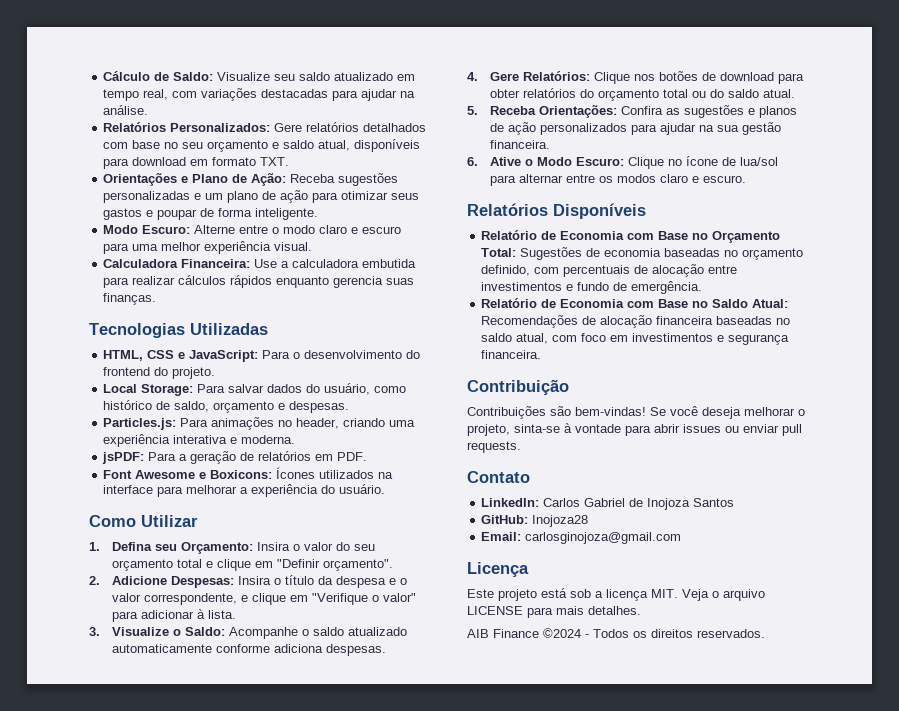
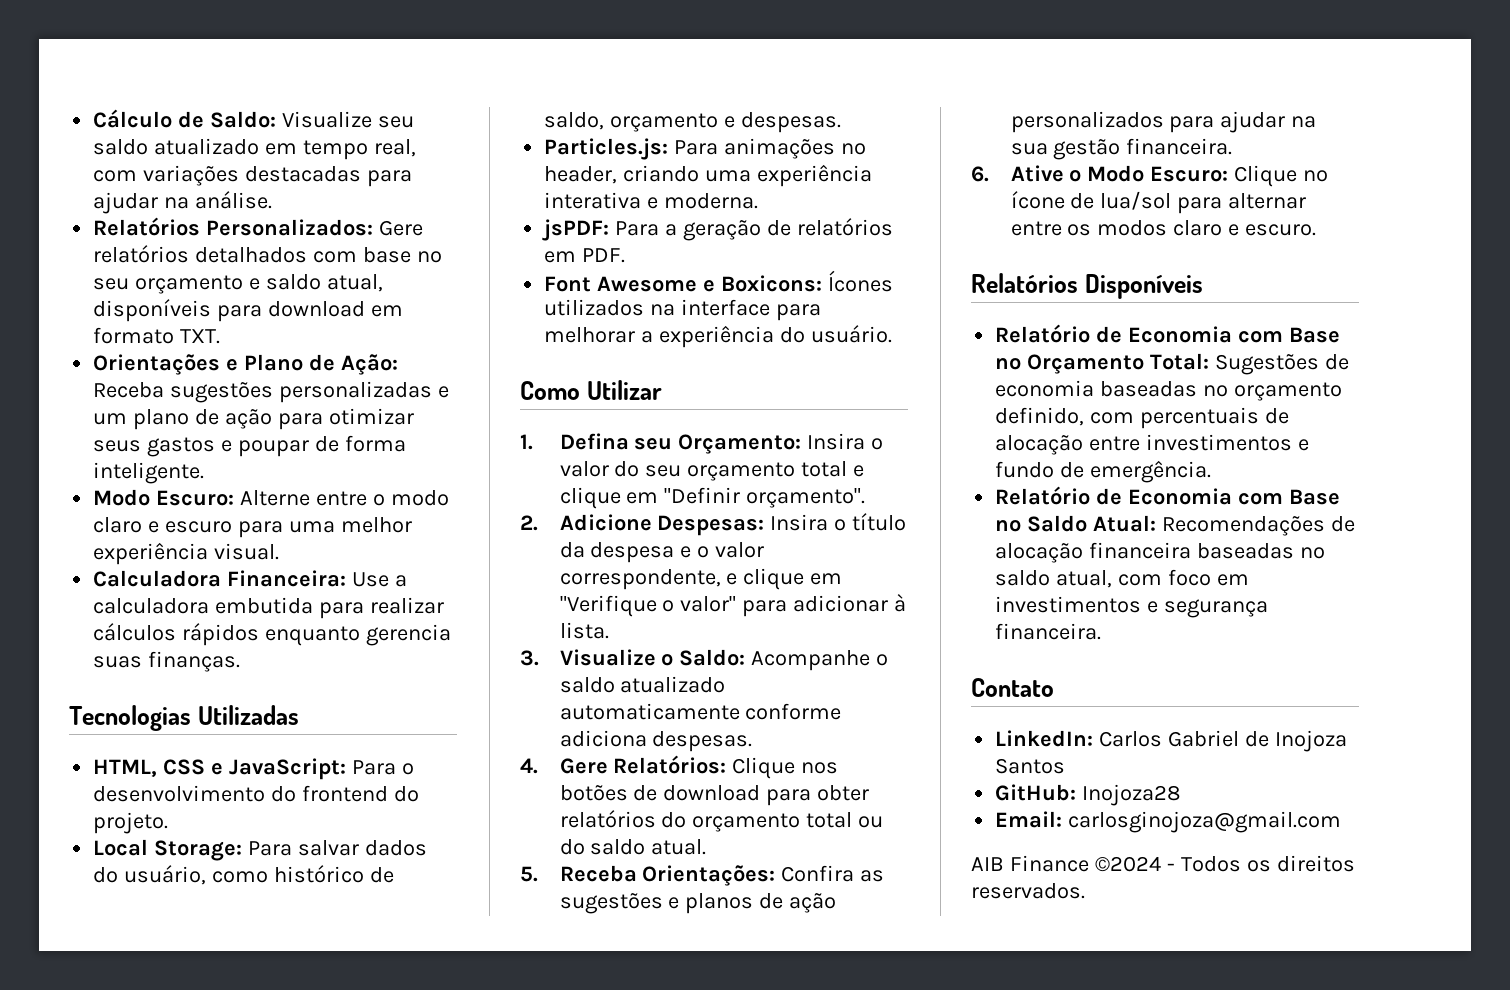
[467,379,569,395] [467,406,805,419] [467,423,802,436] [467,441,521,453] // Contribuição // Contribuições são bem-vindas! Se você deseja melhorar o projeto, sinta-se à vontade para abrir issues ou enviar pull requests. -> (1102, 631) none
[467,562,529,577] [467,588,765,601] [467,606,641,618] // Licença // Este projeto está sob a licença MIT. Veja o arquivo LICENSE para mais detalhes. -> (1342, 822) none

